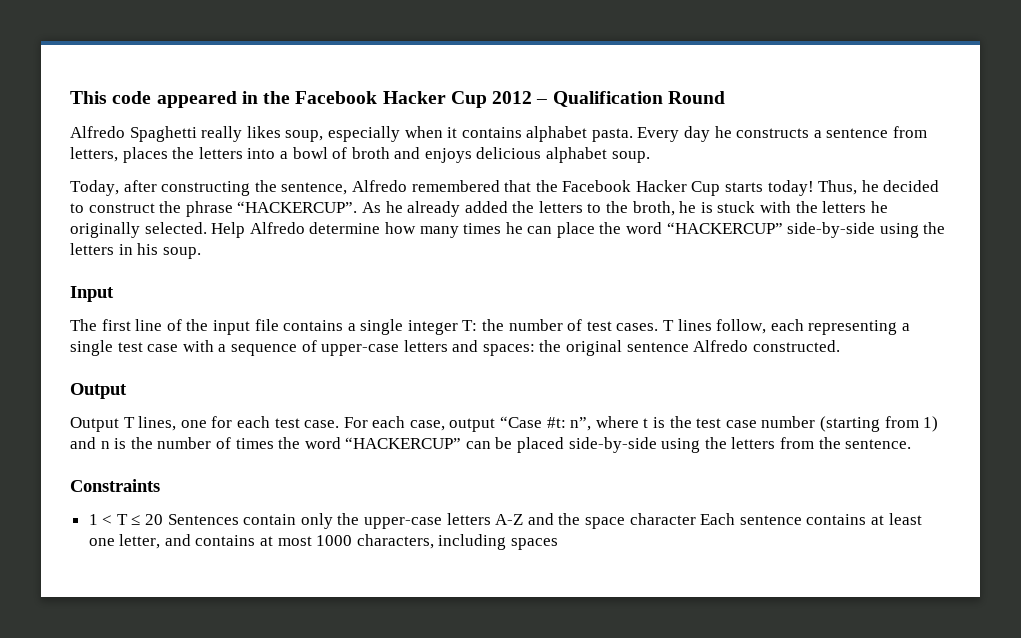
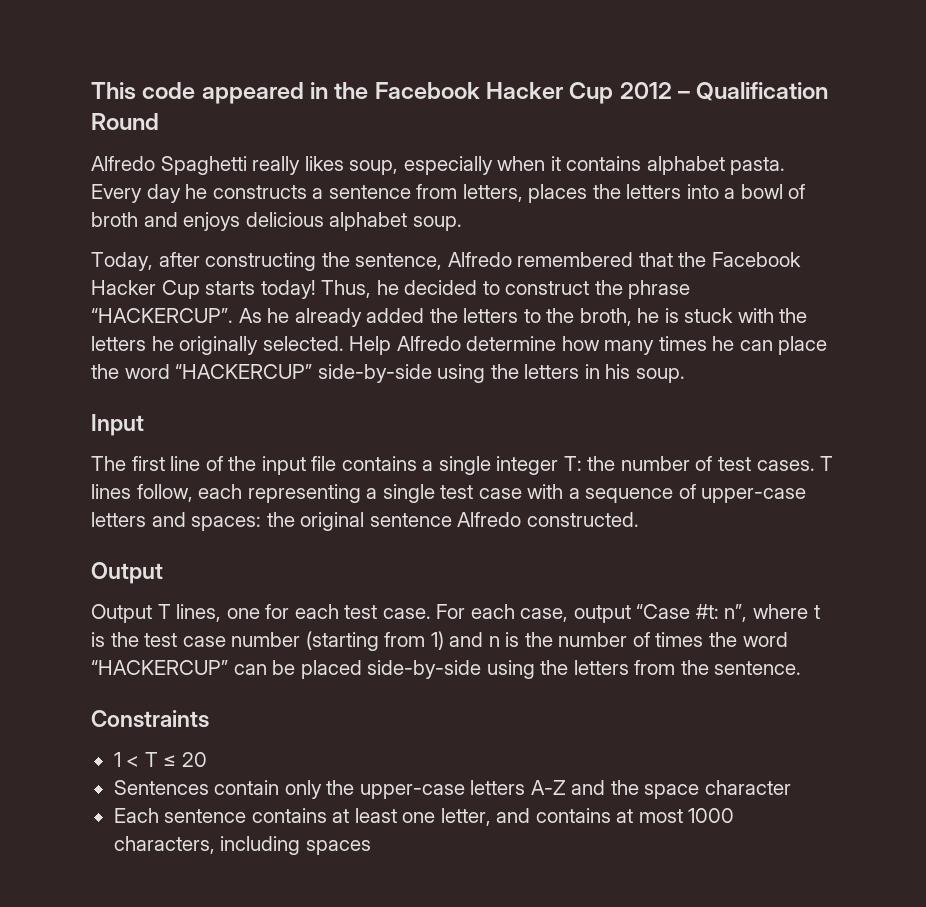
(164, 519) none -> (207, 759) //
(696, 519) none -> (791, 787) //

